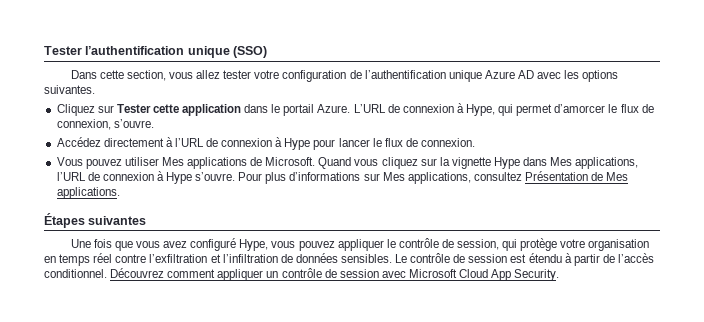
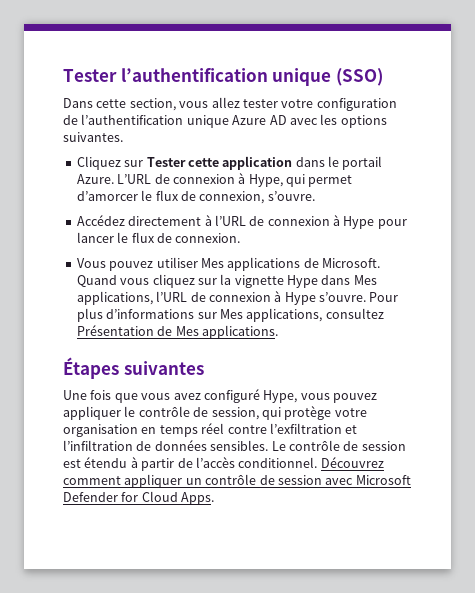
[459,269,560,281] Cloud App Security. -> [63,491,215,505] Defender for Cloud Apps.

